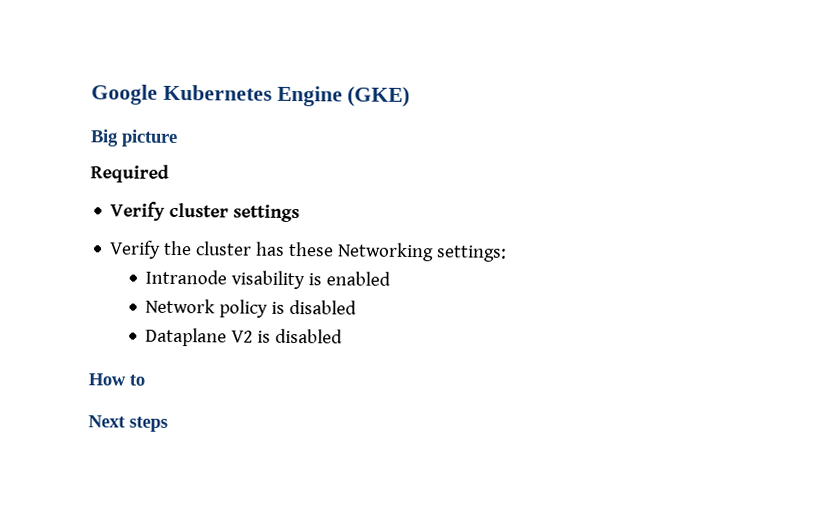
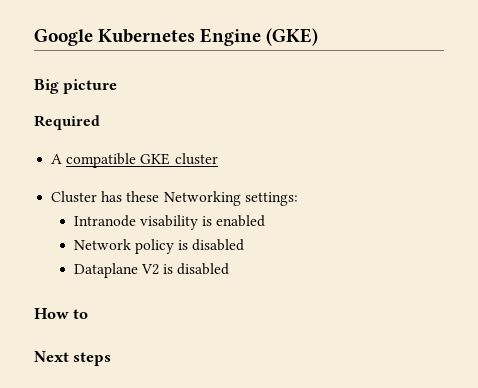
[110,201,301,223] [109,240,253,259] Verify cluster settings // Verify the cluster -> [51,153,218,168] [51,191,98,203] A compatible GKE cluster // Cluster

